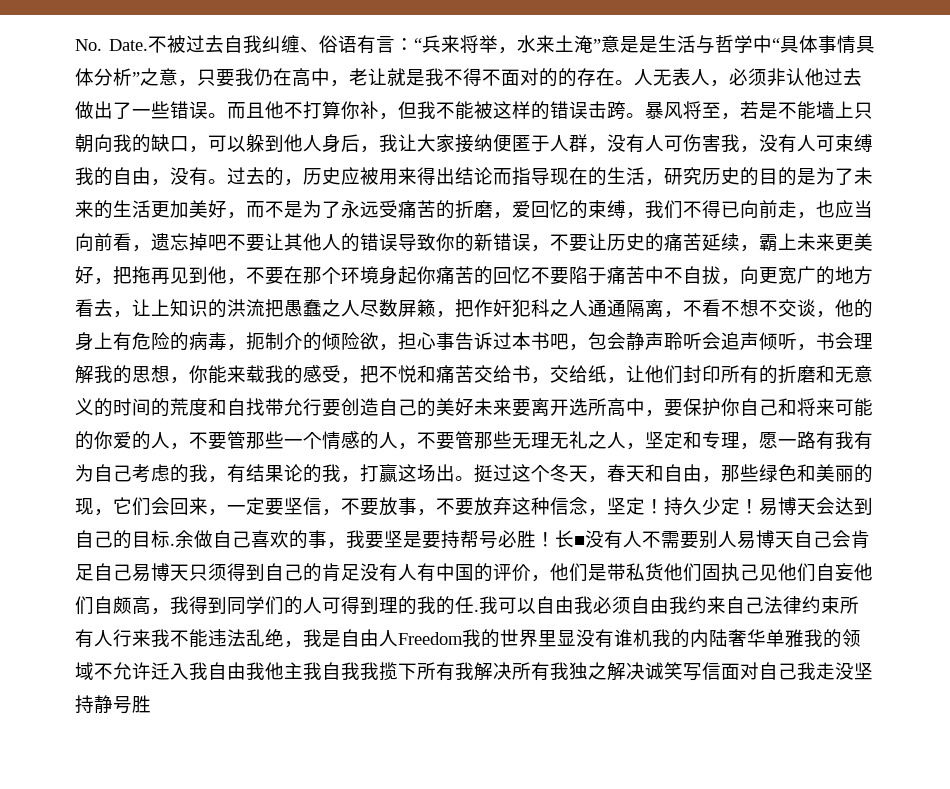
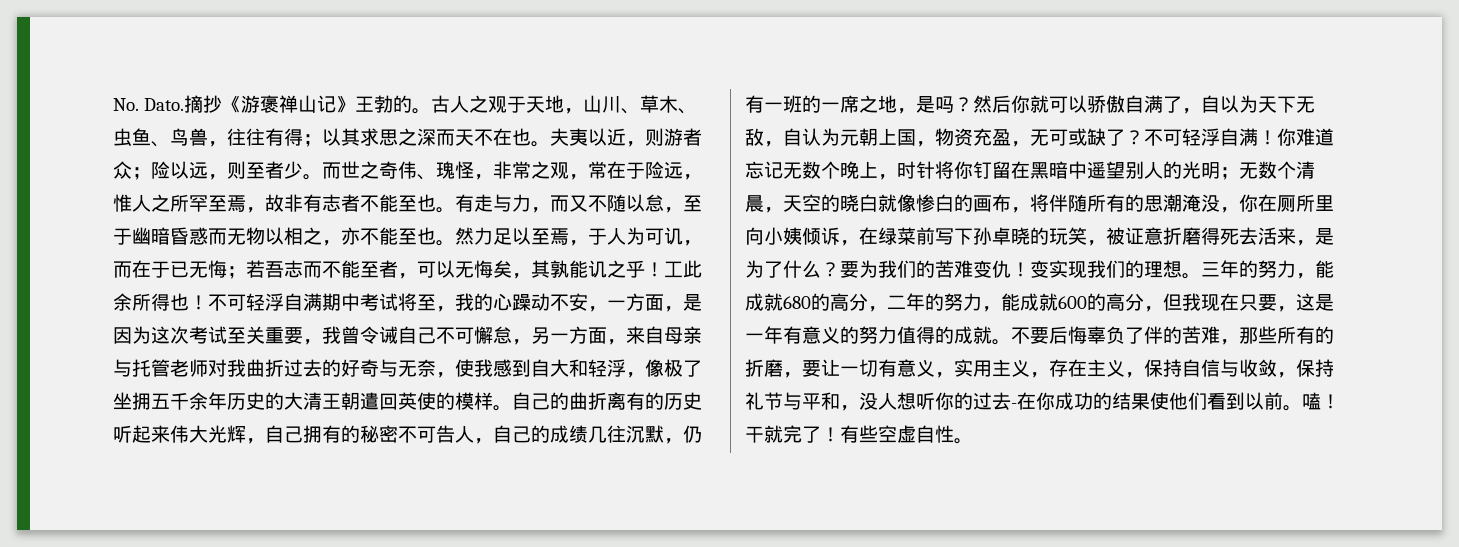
[109,35,875,54] [75,68,862,87] [75,101,873,120] [75,134,873,153] [75,167,873,186] [75,200,873,219] [75,233,873,252] [75,266,873,285] [75,299,873,318] [75,332,873,351] [75,365,873,384] [75,398,873,417] [75,431,873,450] [75,463,873,483] [75,497,873,516] [75,530,870,549] [75,563,873,582] [75,596,859,615] [75,629,861,648] [75,662,873,681] [75,695,151,714] Date.不被过去自我纠缠、俗语有言：“兵来将举，水来土淹”意是是生活与哲学中“具体事情具体分析”之意，只要我仍在高中，老让就是我不得不面对的的存在。人无表人，必须非认他过去做出了一些错误。而且他不打算你补，但我不能被这样的错误击跨。暴风将至，若是不能墙上只朝向我的缺口，可以躲到他人身后，我让大家接纳便匿于人群，没有人可伤害我，没有人可束缚我的自由，没有。过去的，历史应被用来得出结论而指导现在的生活，研究历史的目的是为了未来的生活更加美好，而不是为了永远受痛苦的折磨，爱回忆的束缚，我们不得已向前走，也应当向前看，遗忘掉吧不要让其他人的错误导致你的新错误，不要让历史的痛苦延续，霸上未来更美好，把拖再见到他，不要在那个环境身起你痛苦的回忆不要陷于痛苦中不自拔，向更宽广的地方看去，让上知识的洪流把愚蠢之人尽数屏籁，把作奸犯科之人通通隔离，不看不想不交谈，他的身上有危险的病毒，扼制介的倾险欲，担心事告诉过本书吧，包会静声聆听会追声倾听，书会理解我的思想，你能来载我的感受，把不悦和痛苦交给书，交给纸，让他们封印所有的折磨和无意义的时间的荒度和自找带允行要创造自己的美好未来要离开选所高中，要保护你自己和将来可能的你爱的人，不要管那些一个情感的人，不要管那些无理无礼之人，坚定和专理，愿一路有我有为自己考虑的我，有结果论的我，打赢这场出。挺过这个冬天，春天和自由，那些绿色和美丽的现，它们会回来，一定要坚信，不要放事，不要放弃这种信念，坚定！持久少定！易博天会达到自己的目标.余做自己喜欢的事，我要坚是要持帮号必胜！长■没有人不需要别人易博天自己会肯足自己易博天只须得到自己的肯足没有人有中国的评价，他们是带私货他们固执己见他们自妄他们自颇高，我得到同学们的人可得到理的我的任.我可以自由我必须自由我约来自己法律约束所有人行来我不能违法乱绝，我是自由人Freedom我的世界里显没有谁机我的内陆奢华单雅我的领域不允许迁入我自由我他主我自我我揽下所有我解决所有我独之解决诚笑写信面对自己我走没坚持静号胜 -> [144,95,698,114] [113,128,702,147] [113,161,702,180] [113,194,702,213] [113,227,702,246] [113,260,702,279] [113,293,702,312] [113,326,702,345] [113,359,702,378] [113,392,702,411] [113,425,702,444] [745,95,1315,114] [745,128,1334,147] [745,161,1315,180] [745,194,1334,213] [745,227,1334,246] [745,260,1334,279] [745,293,1334,312] [745,326,1334,345] [745,359,1334,378] [745,392,1340,411] [745,425,973,444] Dato.摘抄《游褒禅山记》王勃的。古人之观于天地，山川、草木、虫鱼、鸟兽，往往有得；以其求思之深而天不在也。夫夷以近，则游者众；险以远，则至者少。而世之奇伟、瑰怪，非常之观，常在于险远，惟人之所罕至焉，故非有志者不能至也。有走与力，而又不随以怠，至于幽暗昏惑而无物以相之，亦不能至也。然力足以至焉，于人为可讥，而在于已无悔；若吾志而不能至者，可以无悔矣，其孰能讥之乎！工此余所得也！不可轻浮自满期中考试将至，我的心躁动不安，一方面，是因为这次考试至关重要，我曾令诫自己不可懈怠，另一方面，来自母亲与托管老师对我曲折过去的好奇与无奈，使我感到自大和轻浮，像极了坐拥五千余年历史的大清王朝遣回英使的模样。自己的曲折离有的历史听起来伟大光辉，自己拥有的秘密不可告人，自己的成绩几往沉默，仍有一班的一席之地，是吗？然后你就可以骄傲自满了，自以为天下无敌，自认为元朝上国，物资充盈，无可或缺了？不可轻浮自满！你难道忘记无数个晚上，时针将你钉留在黑暗中遥望别人的光明；无数个清晨，天空的晓白就像惨白的画布，将伴随所有的思潮淹没，你在厕所里向小姨倾诉，在绿菜前写下孙卓晓的玩笑，被证意折磨得死去活来，是为了什么？要为我们的苦难变仇！变实现我们的理想。三年的努力，能成就680的高分，二年的努力，能成就600的高分，但我现在只要，这是一年有意义的努力值得的成就。不要后悔辜负了伴的苦难，那些所有的折磨，要让一切有意义，实用主义，存在主义，保持自信与收敛，保持礼节与平和，没人想听你的过去-在你成功的结果使他们看到以前。嗑！干就完了！有些空虚自性。

